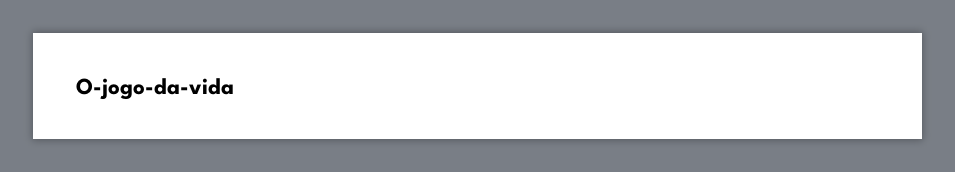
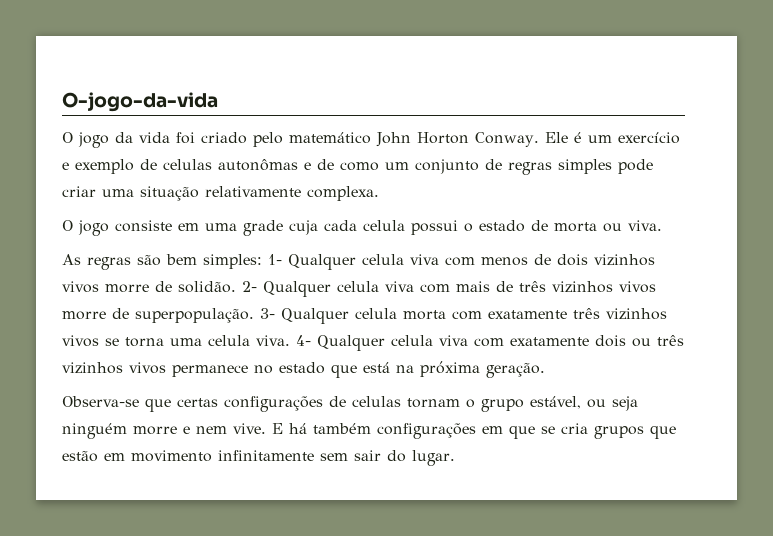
(234, 89) none -> [62,132,680,148] [62,159,653,175] [62,186,379,201] [62,220,662,236] [62,254,655,270] [62,281,656,297] [62,308,667,324] [62,335,684,351] [62,361,545,378] [62,396,638,412] [62,423,676,439] [62,450,455,466] // O jogo da vida foi criado pelo matemático John Horton Conway. Ele é um exercício e exemplo de celulas autonômas e de como um conjunto de regras simples pode criar uma situação relativamente complexa. // O jogo consiste em uma grade cuja cada celula possui o estado de morta ou viva. // As regras são bem simples: 1- Qualquer celula viva com menos de dois vizinhos vivos morre de solidão. 2- Qualquer celula viva com mais de três vizinhos vivos morre de superpopulação. 3- Qualquer celula morta com exatamente três vizinhos vivos se torna uma celula viva. 4- Qualquer celula viva com exatamente dois ou três vizinhos vivos permanece no estado que está na próxima geração. // Observa-se que certas configurações de celulas tornam o grupo estável, ou seja ninguém morre e nem vive. E há também configurações em que se cria grupos que estão em movimento infinitamente sem sair do lugar.

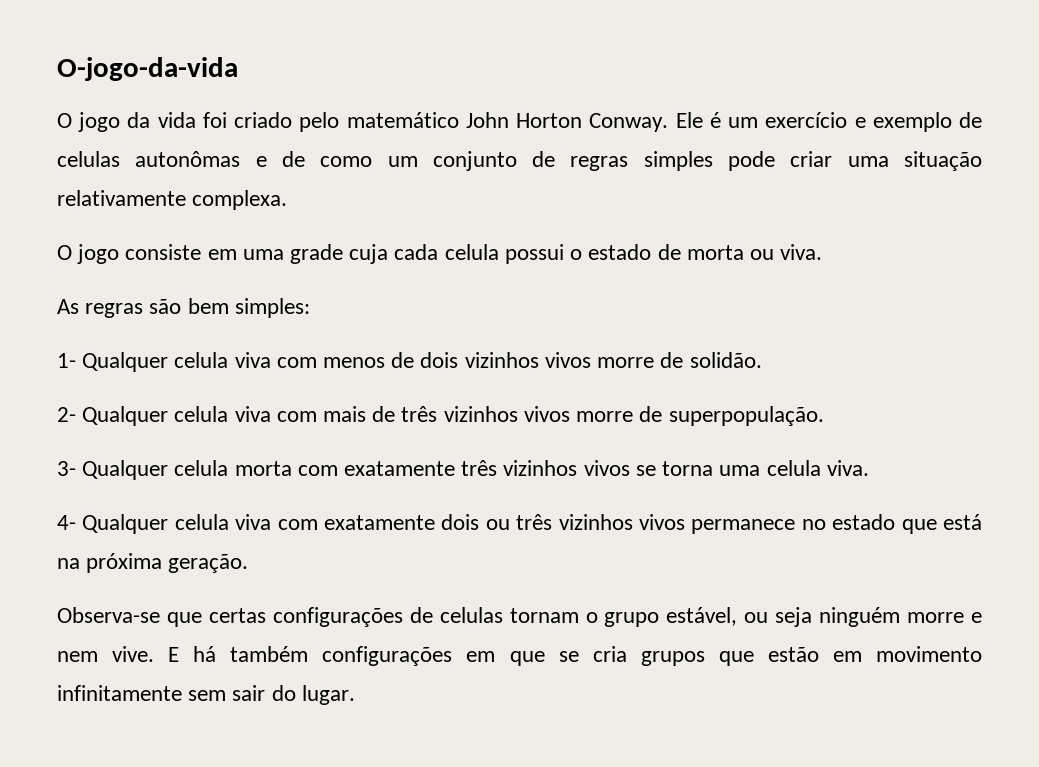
(262, 261) none -> (310, 308) //
(236, 287) none -> (762, 360) //
(254, 315) none -> (824, 416) //
(290, 340) none -> (869, 468) //

